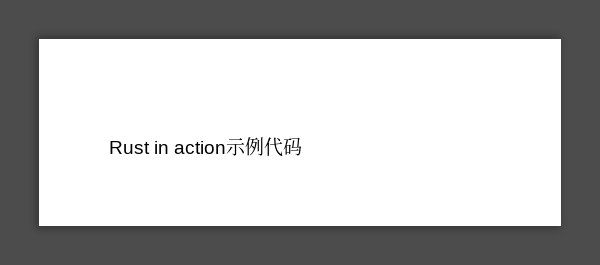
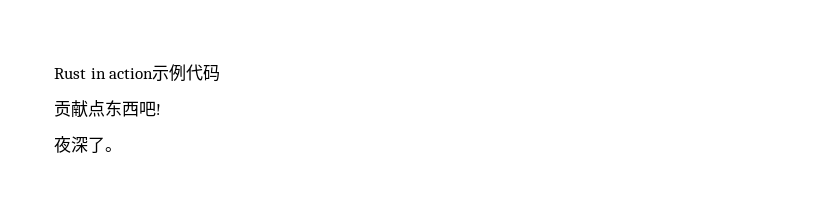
(303, 146) none -> [54,100,161,118] [54,136,122,153] // 贡献点东西吧! // 夜深了。

